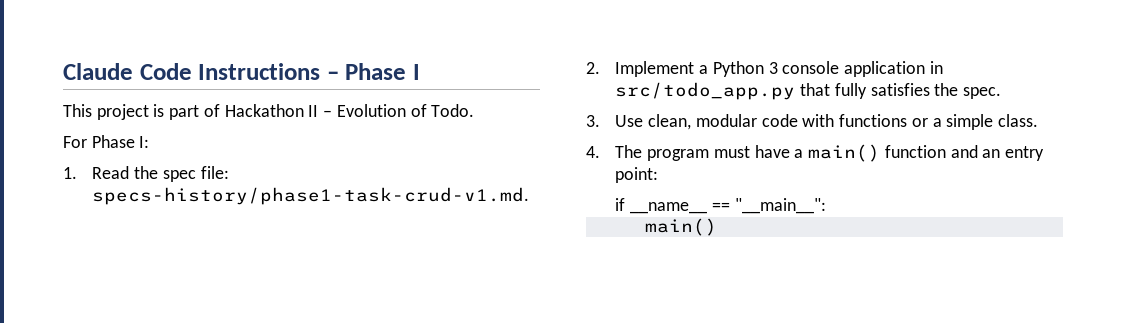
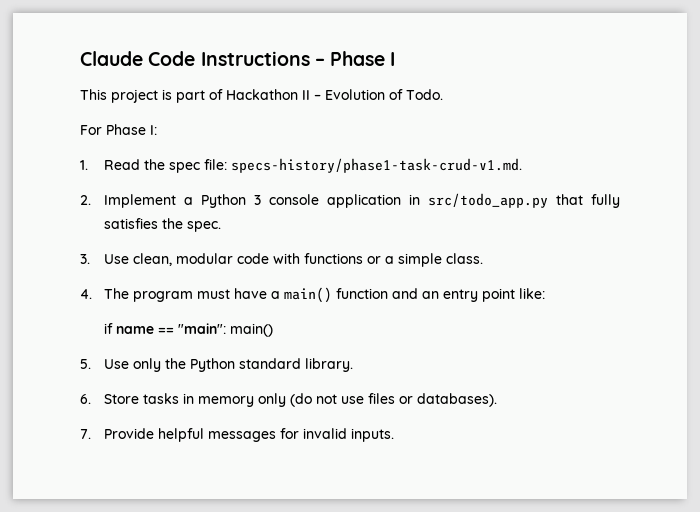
[615,167,659,183] point: -> [482,288,546,302] point like:
[630,198,826,214] [644,218,717,236] __name__ == "__main__": // main() -> [116,323,274,337] [80,358,354,372] [80,393,498,407] [80,428,395,442] name == "main": main() // 5. Use only the Python standard library. // 6. Store tasks in memory only (do not use files or databases). // 7. Provide helpful messages for invalid inputs.

